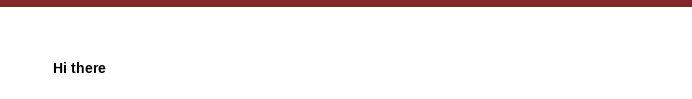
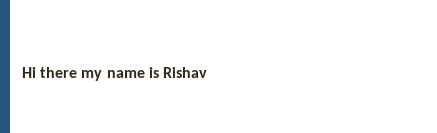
(106, 67) none -> [81,67,207,81] my name is Rishav

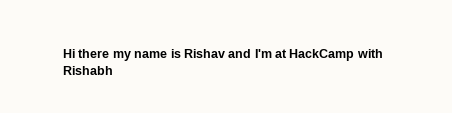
(207, 72) none -> [228,49,383,61] [63,66,113,75] and I'm at HackCamp with Rishabh

